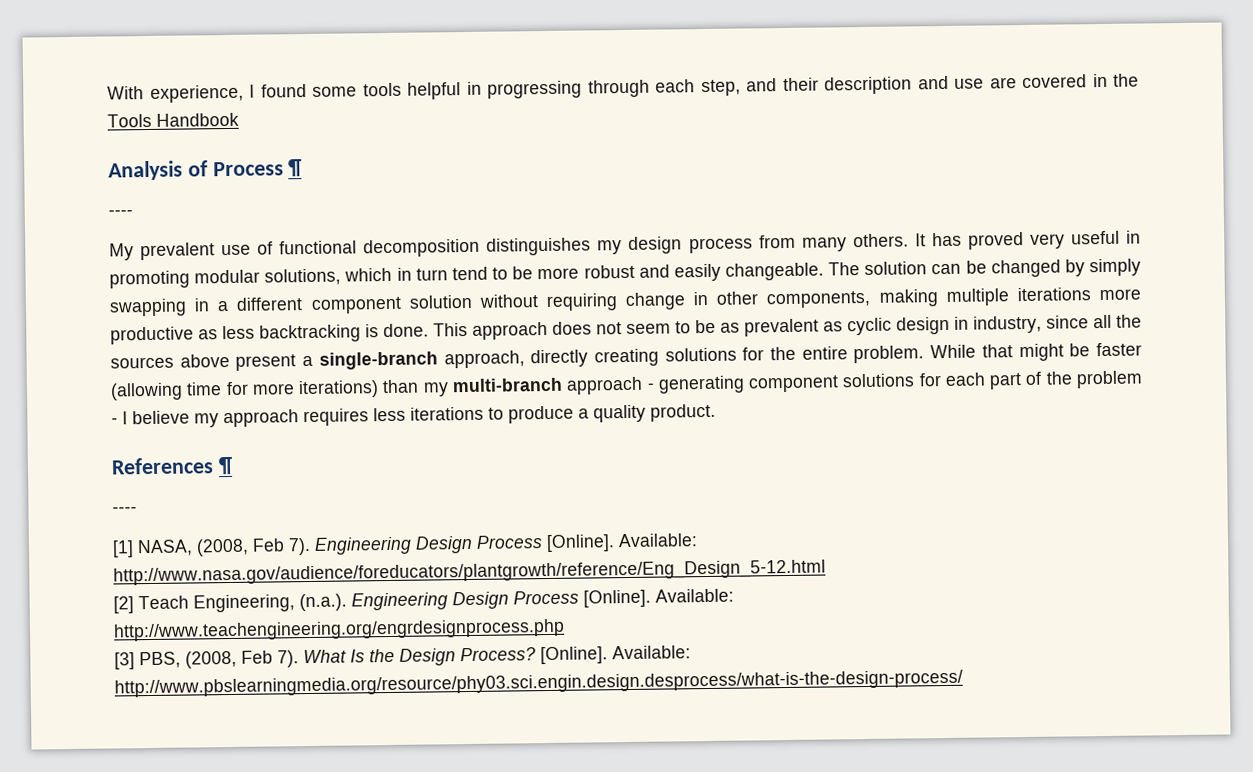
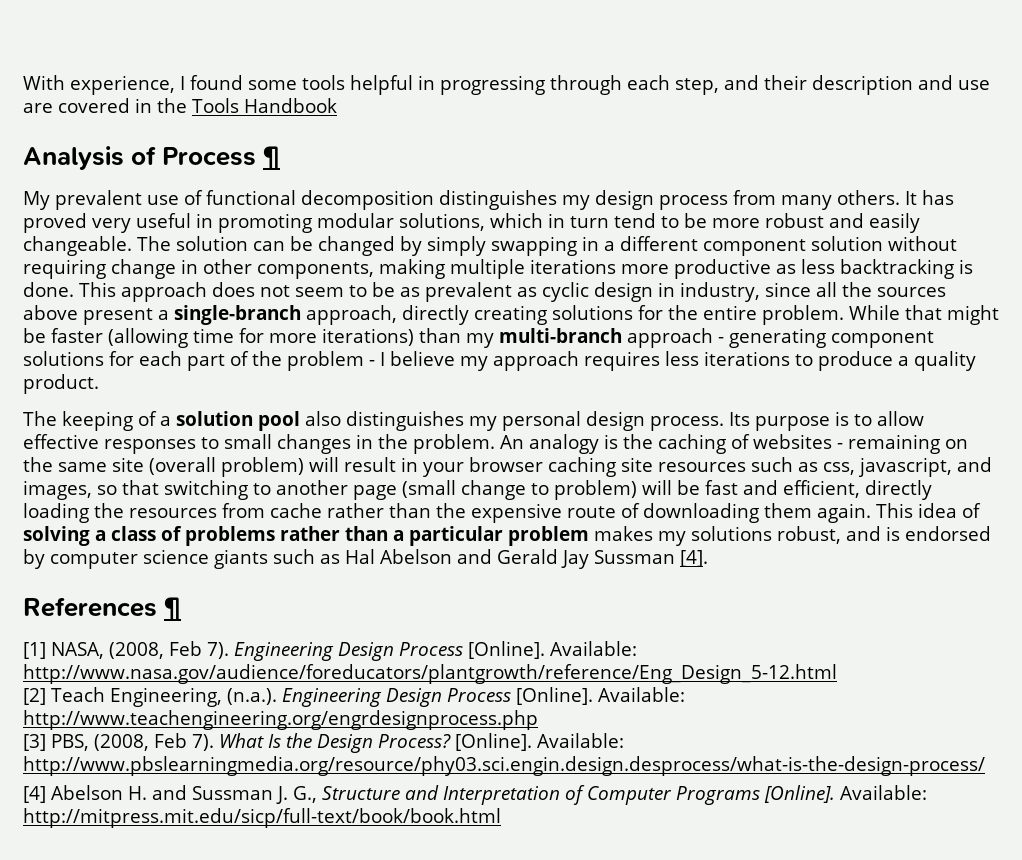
[108,209,133,217] // ---- -> (281, 158) none
(716, 412) none -> [23,411,924,431] [23,434,968,454] [23,457,992,477] [23,480,932,500] [23,503,981,523] [23,526,991,546] [23,549,708,569] // The keeping of a solution pool also distinguishes my personal design process. Its purpose is to allow effective responses to small changes in the problem. An analogy is the caching of websites - remaining on the same site (overall problem) will result in your browser caching site resources such as css, javascript, and images, so that switching to another page (small change to problem) will be fast and efficient, directly loading the resources from cache rather than the expensive route of downloading them again. This idea of solving a class of problems rather than a particular problem makes my solutions robust, and is endorsed by computer science giants such as Hal Abelson and Gerald Jay Sussman [4].
[112,506,137,514] // ---- -> (182, 609) none
(963, 683) none -> [23,785,927,805] [23,808,501,828] // [4] Abelson H. and Sussman J. G., Structure and Interpretation of Computer Programs [Online]. Available: http://mitpress.mit.edu/sicp/full-text/book/book.html

